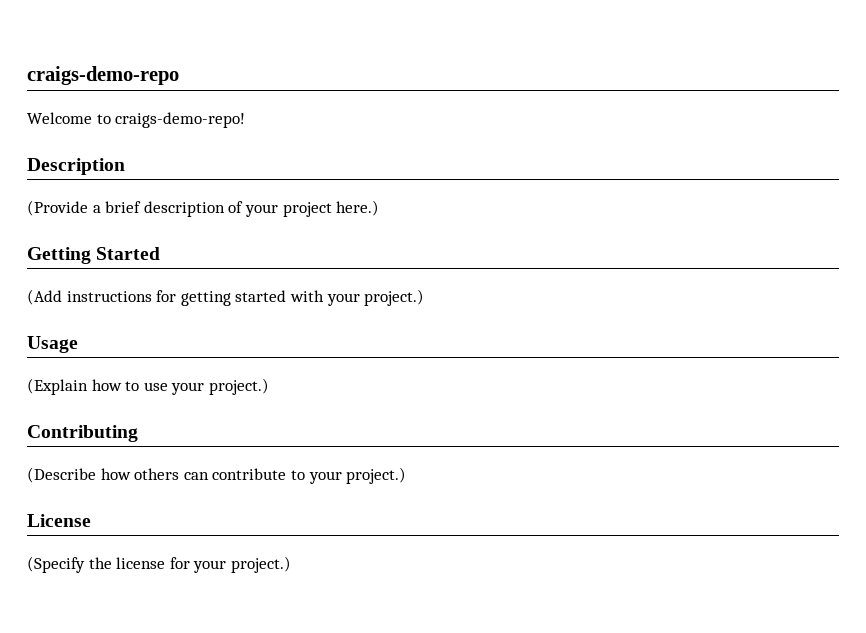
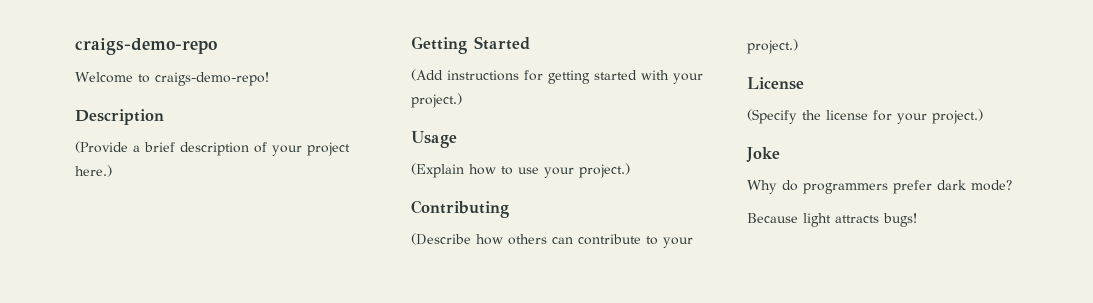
(291, 564) none -> [746,147,780,162] [747,180,1012,194] [747,213,917,227] // Joke // Why do programmers prefer dark mode? // Because light attracts bugs!

